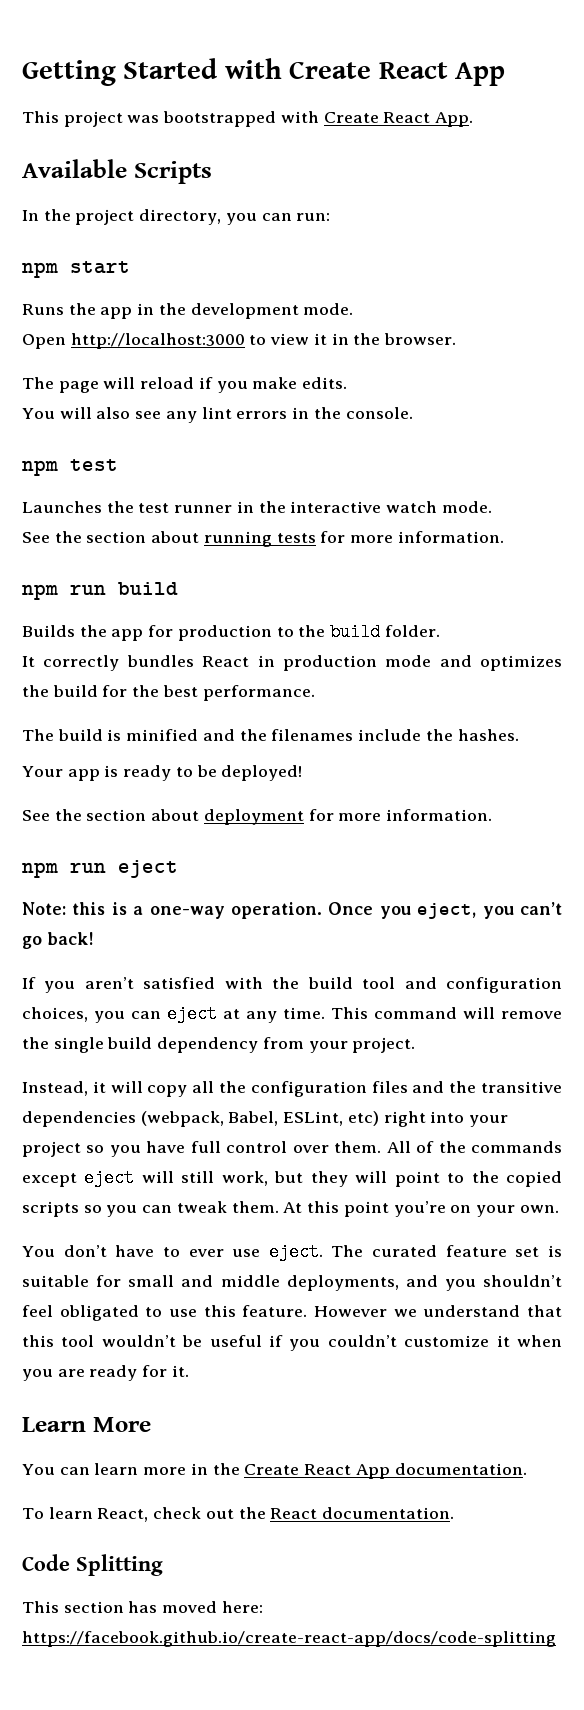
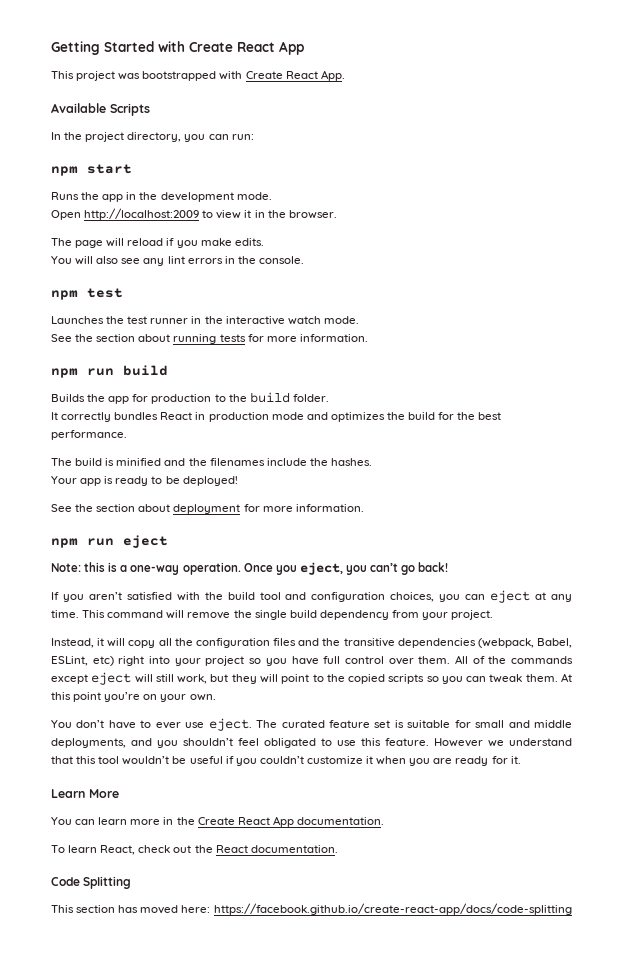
[70,333,245,349] http://localhost:3000 -> [84,208,200,220] http://localhost:2009

